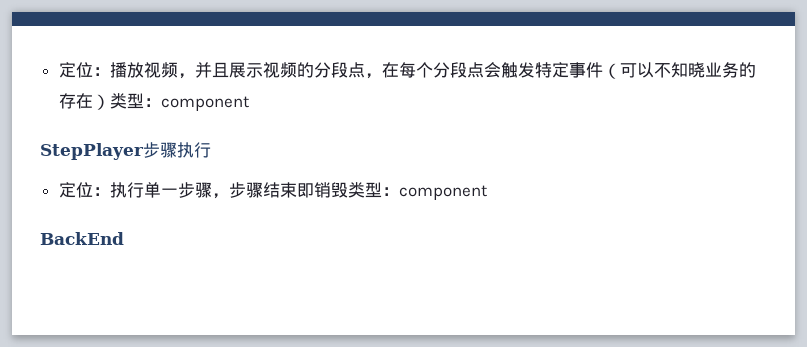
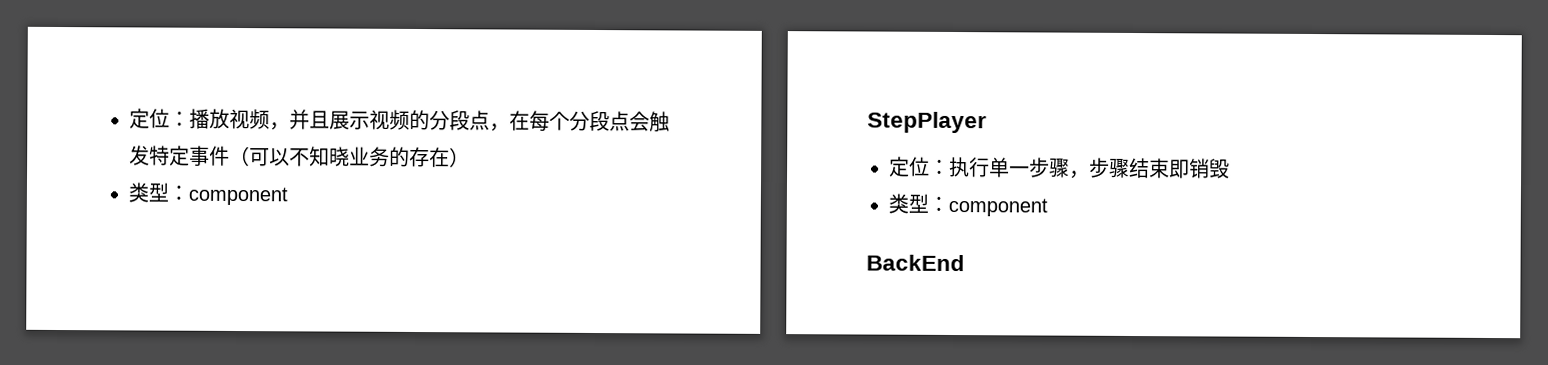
(110, 102) none -> (470, 157) //
[143,142,211,158] 步骤执行 -> (987, 122) none
(348, 190) none -> (1230, 168) //

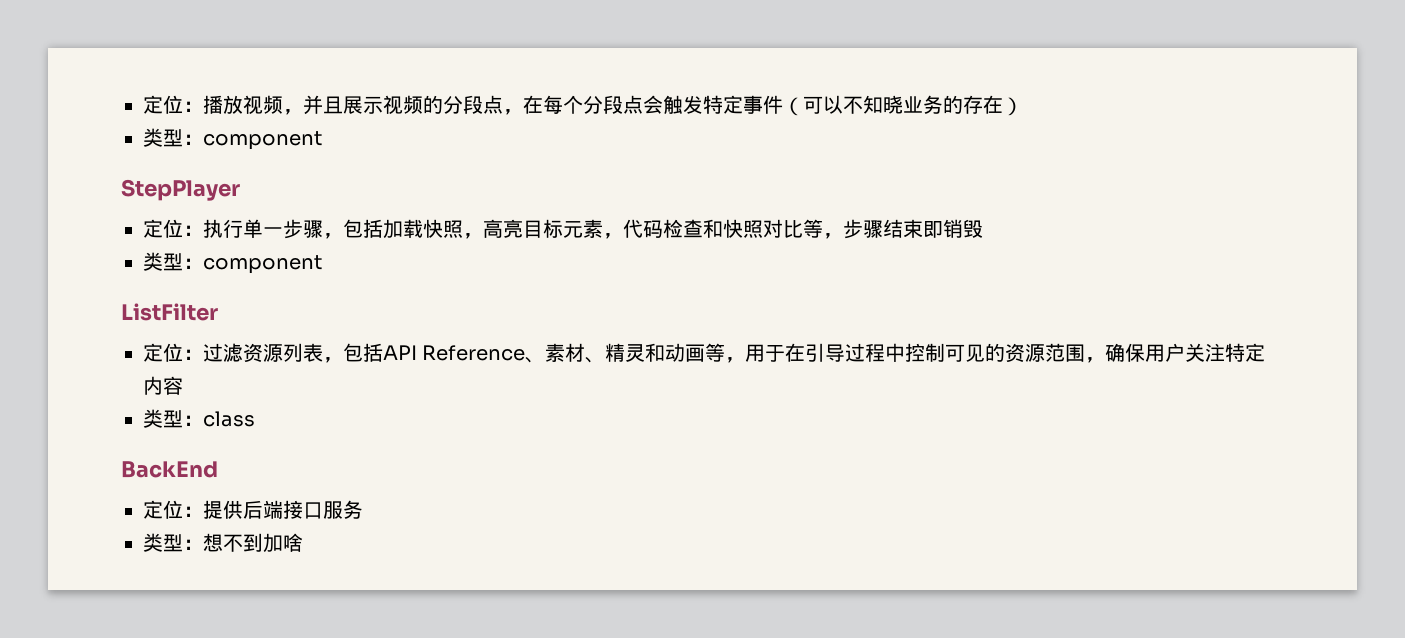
(1090, 174) none -> [343,219,843,239] 包括加载快照，高亮目标元素，代码检查和快照对比等，
[866,254,965,272] BackEnd -> [121,303,218,321] [143,343,1266,363] [143,376,183,395] [143,409,255,428] [121,461,218,478] [143,500,363,519] [143,533,303,553] ListFilter // 定位：过滤资源列表，包括API Reference、素材、精灵和动画等，用于在引导过程中控制可见的资源范围，确保用户关注特定内容 // 类型：class // BackEnd // 定位：提供后端接口服务 // 类型：想不到加啥

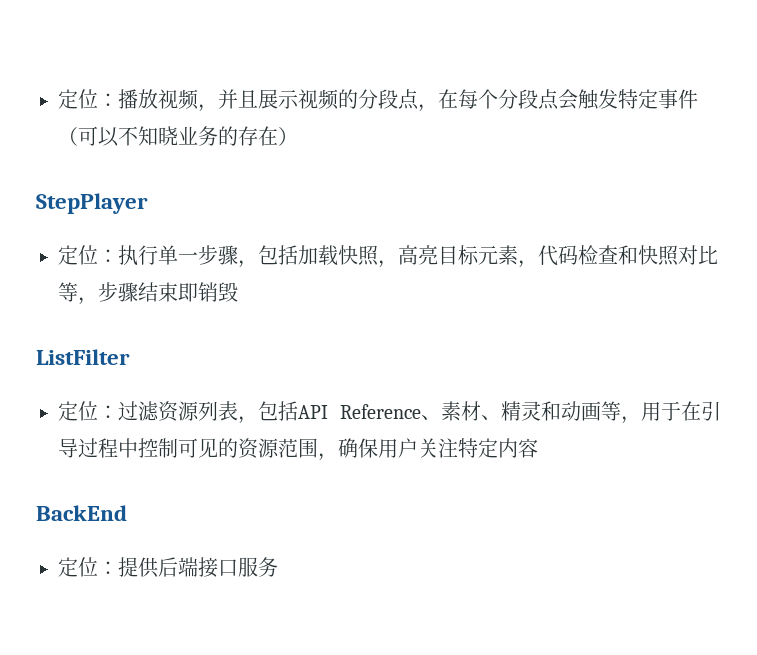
[143,128,323,150] // 类型：component -> (298, 136) none
[143,252,323,274] // 类型：component -> (238, 292) none
[143,409,255,428] // 类型：class -> (538, 448) none
[143,533,303,553] // 类型：想不到加啥 -> (278, 567) none

